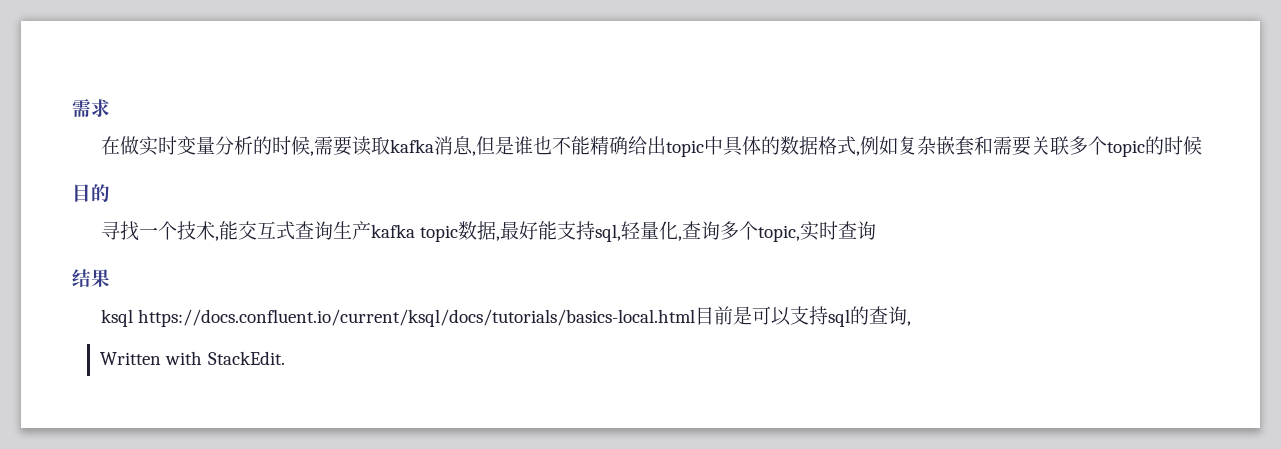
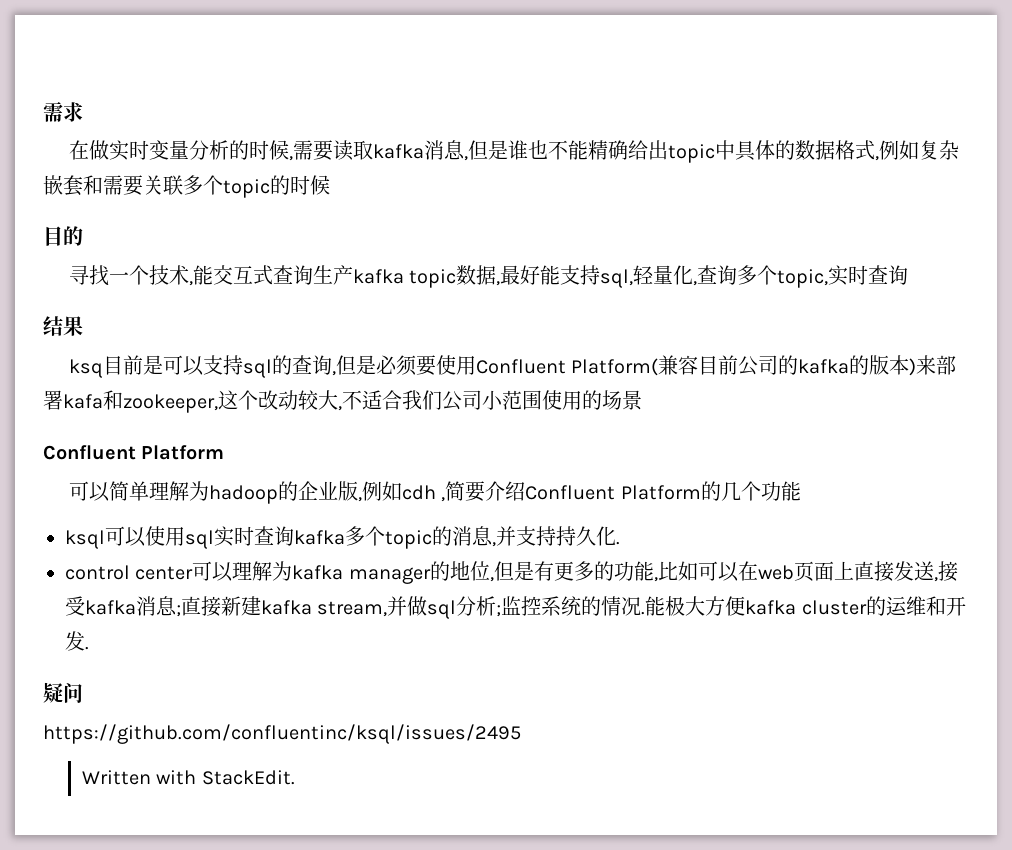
[100,309,696,327] ksql https://docs.confluent.io/current/ksql/docs/tutorials/basics-local.html -> [69,359,104,378] ksq
(912, 323) none -> [336,355,957,376] [43,390,642,413] [43,445,225,460] [69,481,801,504] [65,526,620,549] [65,561,958,584] [65,596,966,619] [65,631,89,651] [43,682,83,703] [43,724,521,744] 但是必须要使用Confluent Platform(兼容目前公司的kafka的版本)来部署kafa和zookeeper,这个改动较大,不适合我们公司小范围使用的场景 // Confluent Platform // 可以简单理解为hadoop的企业版,例如cdh ,简要介绍Confluent Platform的几个功能 // ksql可以使用sql实时查询kafka多个topic的消息,并支持持久化. // control center可以理解为kafka manager的地位,但是有更多的功能,比如可以在web页面上直接发送,接受kafka消息;直接新建kafka stream,并做sql分析;监控系统的情况.能极大方便kafka cluster的运维和开发. // 疑问 // https://github.com/confluentinc/ksql/issues/2495

